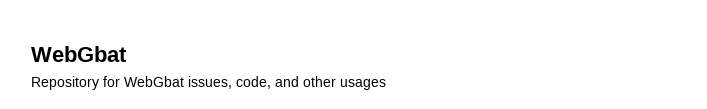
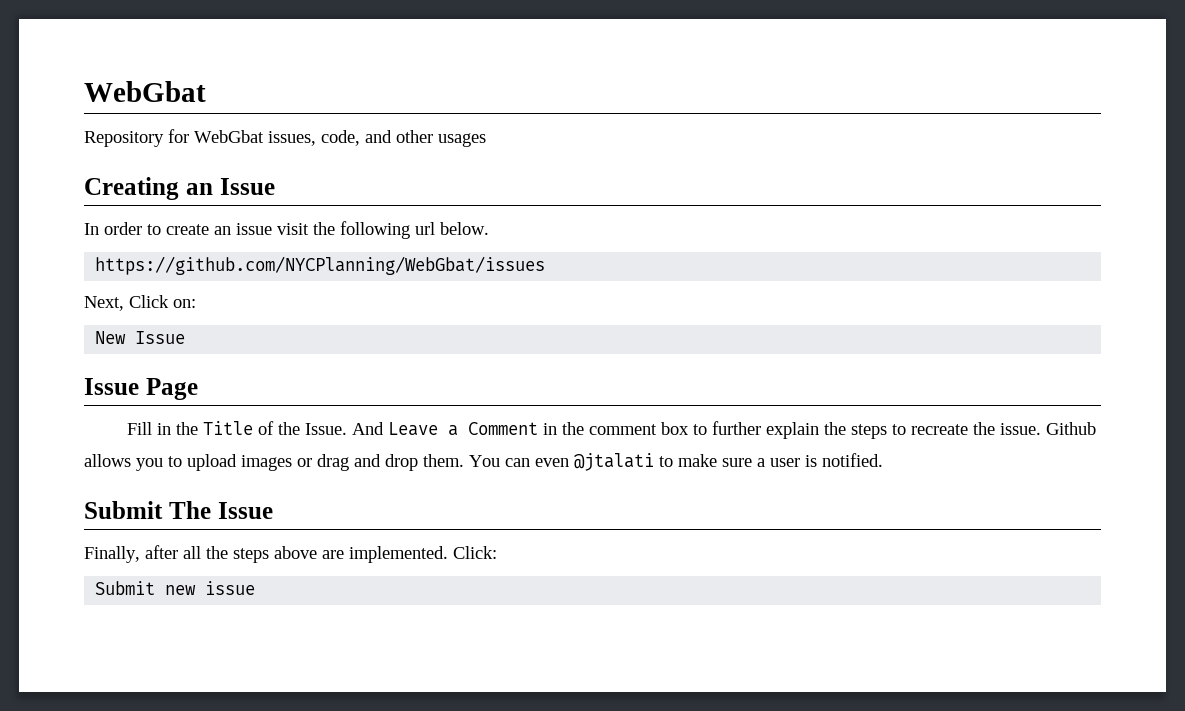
(386, 84) none -> [84,177,275,200] [84,221,489,239] [95,256,546,275] [84,295,196,311] [95,331,186,344] [84,378,198,400] [126,421,1096,439] [84,453,883,471] [84,501,273,519] [84,545,497,563] [95,581,256,595] // Creating an Issue // In order to create an issue visit the following url below. // https://github.com/NYCPlanning/WebGbat/issues // Next, Click on: // New Issue // Issue Page // Fill in the Title of the Issue. And Leave a Comment in the comment box to further explain the steps to recreate the issue. Github allows you to upload images or drag and drop them. You can even @jtalati to make sure a user is notified. // Submit The Issue // Finally, after all the steps above are implemented. Click: // Submit new issue

